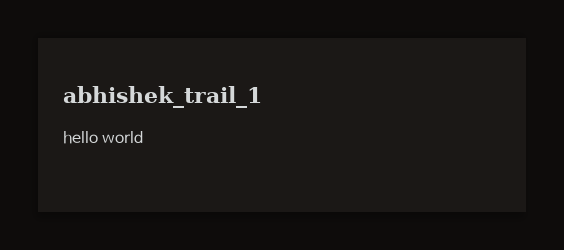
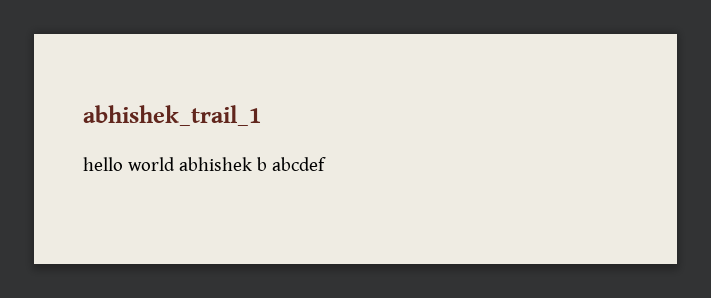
(144, 137) none -> [178,157,326,171] abhishek b abcdef

